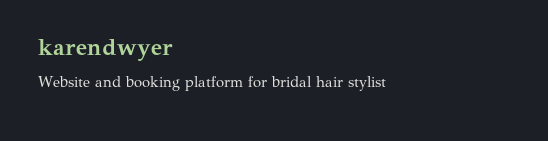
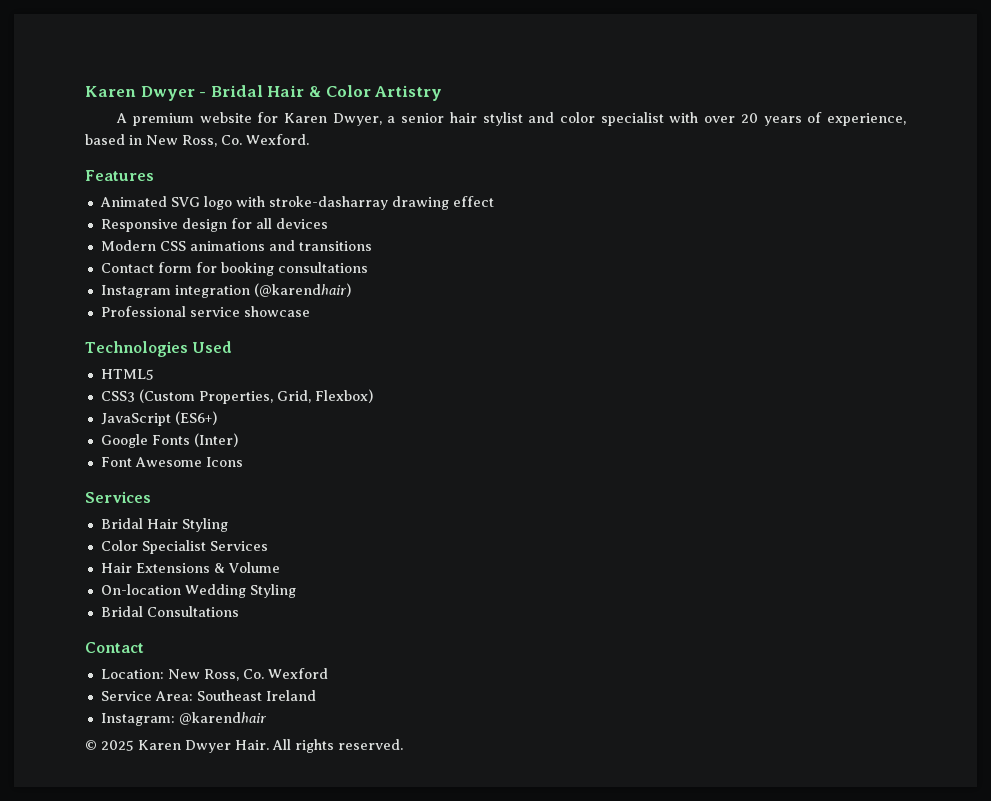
[38,39,173,61] [38,76,386,91] karendwyer // Website and booking platform for bridal hair stylist -> [85,85,443,101] [116,112,907,126] [85,134,309,147] [85,170,154,181] [99,196,494,210] [100,218,328,232] [100,240,372,251] [100,262,368,276] [100,283,351,298] [100,306,310,317] [85,341,233,357] [100,369,154,380] [100,389,373,404] [100,411,217,426] [100,433,238,448] [100,457,243,467] [85,491,151,503] [100,518,228,532] [100,540,268,554] [100,562,280,573] [100,584,296,598] [100,606,239,617] [85,642,144,653] [100,668,328,681] [100,690,316,701] [100,712,267,726] [85,739,403,753] Karen Dwyer - Bridal Hair & Color Artistry // A premium website for Karen Dwyer, a senior hair stylist and color specialist with over 20 years of experience, based in New Ross, Co. Wexford. // Features // Animated SVG logo with stroke-dasharray drawing effect // Responsive design for all devices // Modern CSS animations and transitions // Contact form for booking consultations // Instagram integration (@karendhair) // Professional service showcase // Technologies Used // HTML5 // CSS3 (Custom Properties, Grid, Flexbox) // JavaScript (ES6+) // Google Fonts (Inter) // Font Awesome Icons // Services // Bridal Hair Styling // Color Specialist Services // Hair Extensions & Volume // On-location Wedding Styling // Bridal Consultations // Contact // Location: New Ross, Co. Wexford // Service Area: Southeast Ireland // Instagram: @karendhair // © 2025 Karen Dwyer Hair. All rights reserved.

